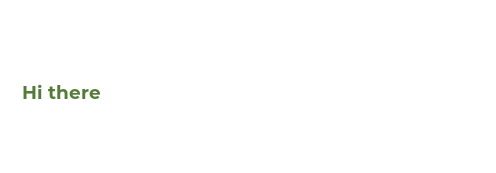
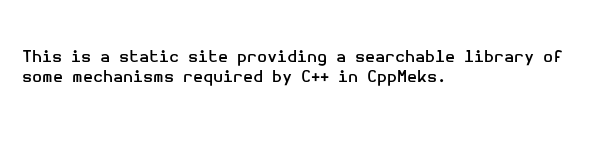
[22,84,101,99] Hi there -> [22,50,563,66] [22,70,446,86] This is a static site providing a searchable library of some mechanisms required by C++ in CppMeks.

